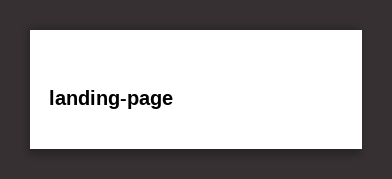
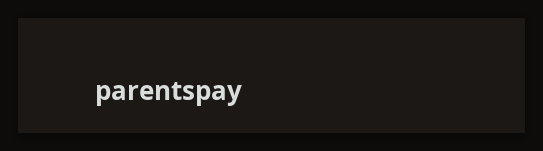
[49,90,173,109] landing-page -> [95,82,242,106] parentspay

